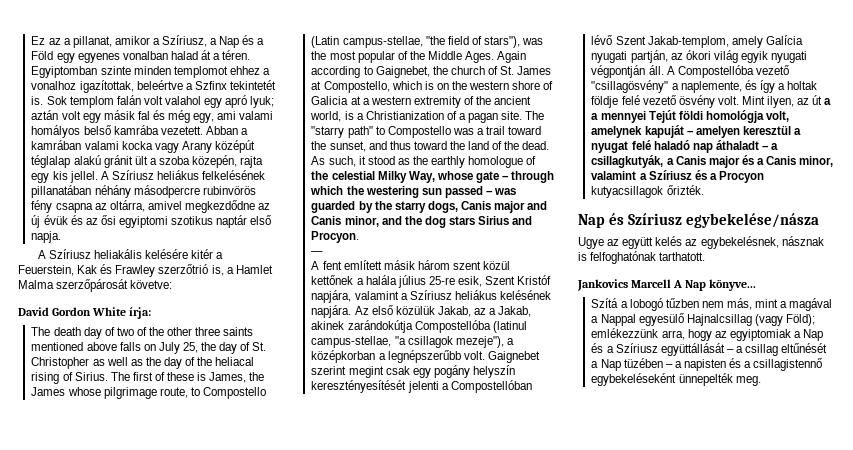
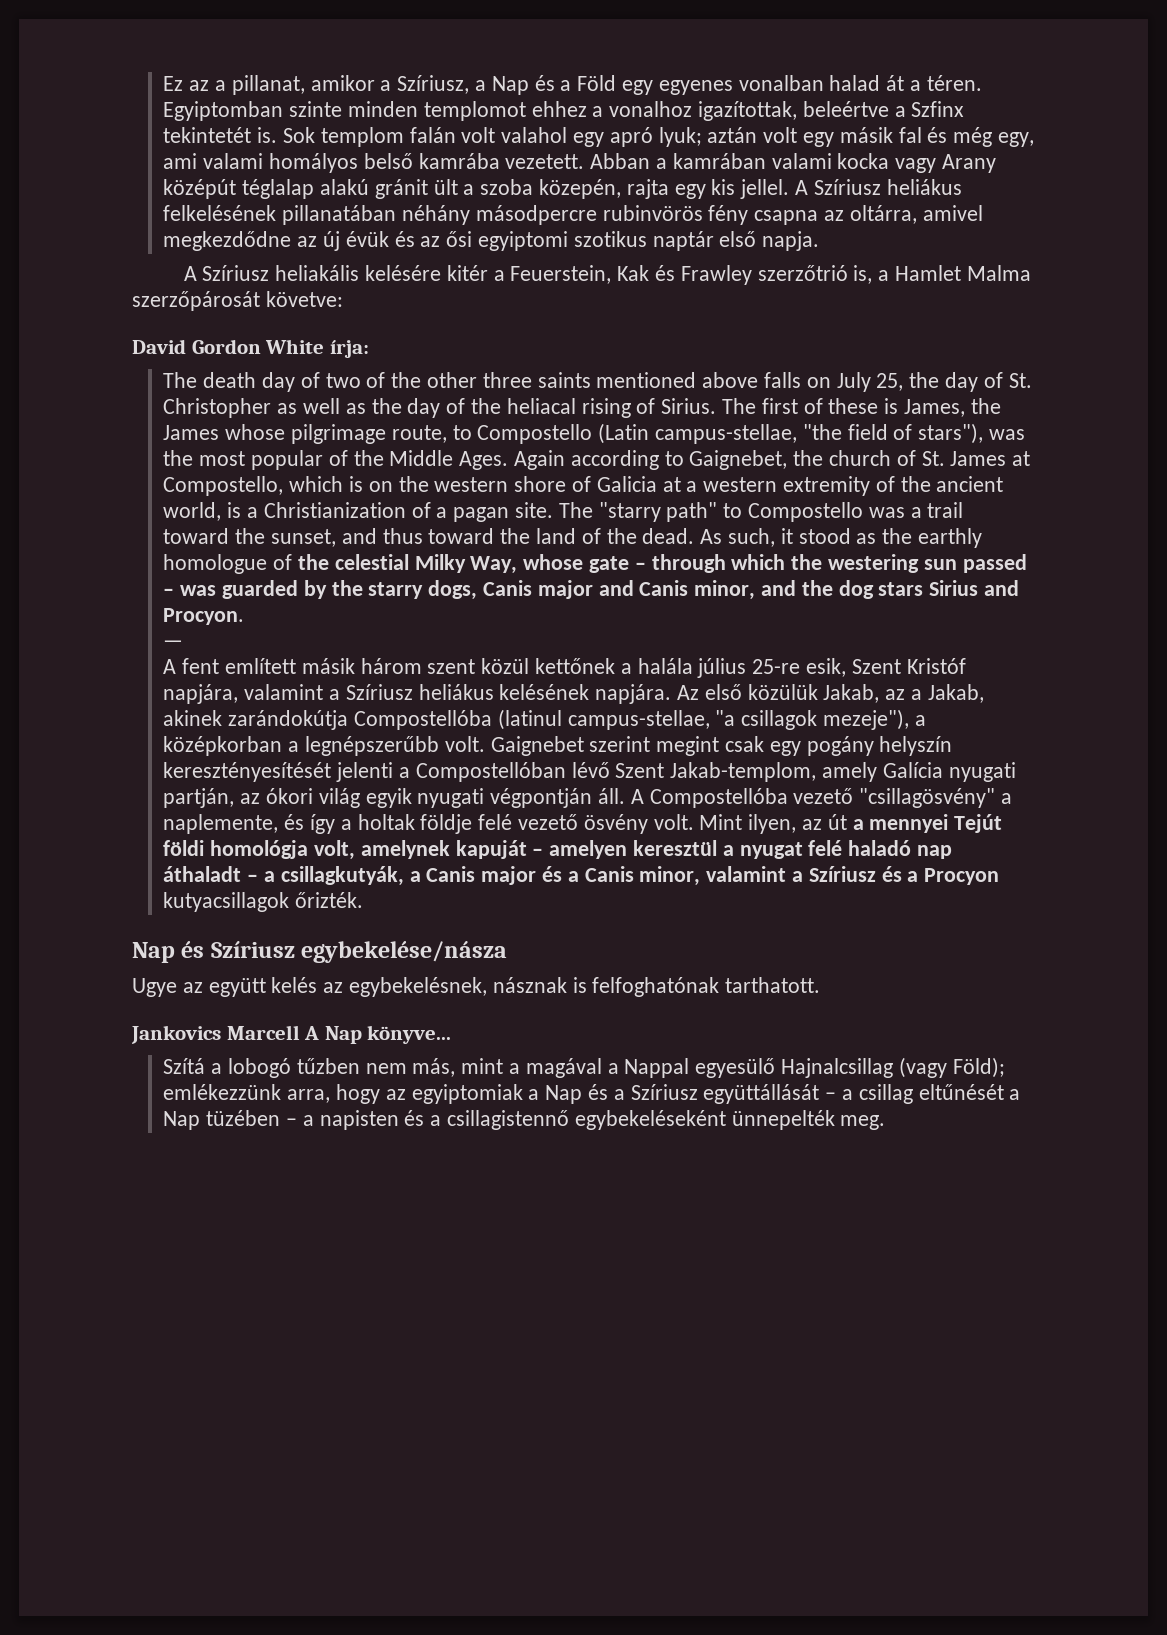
[591,113,599,120] a -> (864, 824) none

